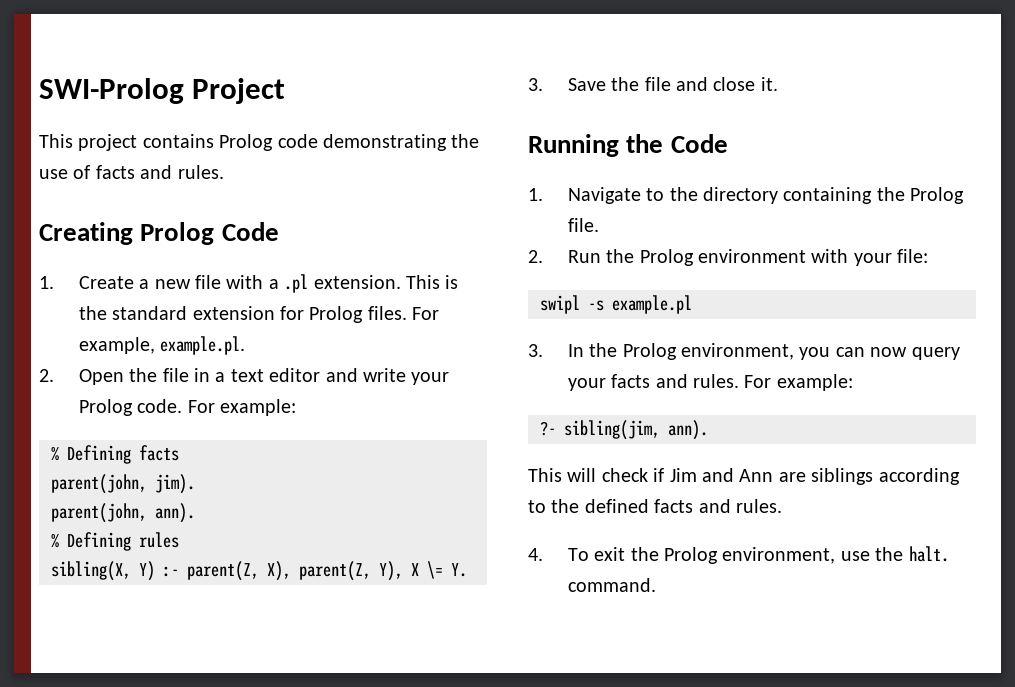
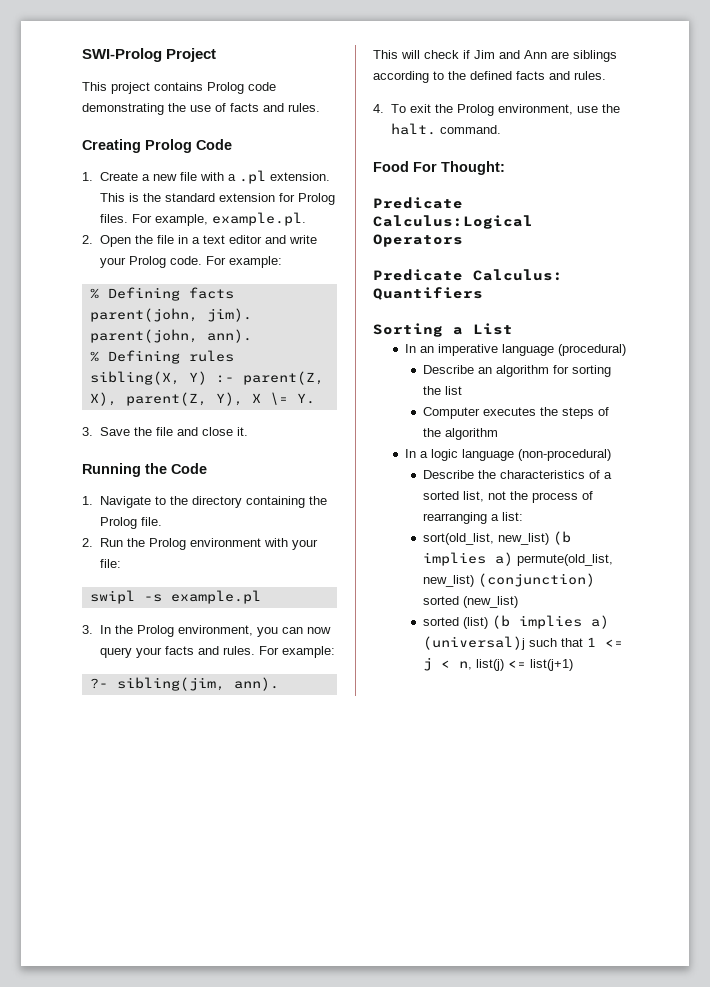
(656, 585) none -> [373,161,505,175] [373,197,463,209] [373,215,533,229] [373,234,463,247] [373,269,563,281] [373,287,483,300] [373,323,513,337] [405,344,627,356] [422,365,611,377] [422,386,462,395] [422,407,609,419] [422,428,498,440] [405,449,612,461] [422,470,612,479] [422,491,593,503] [422,512,523,524] [422,531,571,545] [422,552,613,566] [422,573,595,587] [422,596,518,608] [422,615,609,629] [422,636,623,650] [422,657,573,671] // Food For Thought: // Predicate Calculus:Logical Operators // Predicate Calculus: Quantifiers // Sorting a List // In an imperative language (procedural) // Describe an algorithm for sorting the list // Computer executes the steps of the algorithm // In a logic language (non-procedural) // Describe the characteristics of a sorted list, not the process of rearranging a list: // sort(old_list, new_list) (b implies a) permute(old_list, new_list) (conjunction) sorted (new_list) // sorted (list) (b implies a) (universal)j such that 1 <= j < n, list(j) <= list(j+1)

